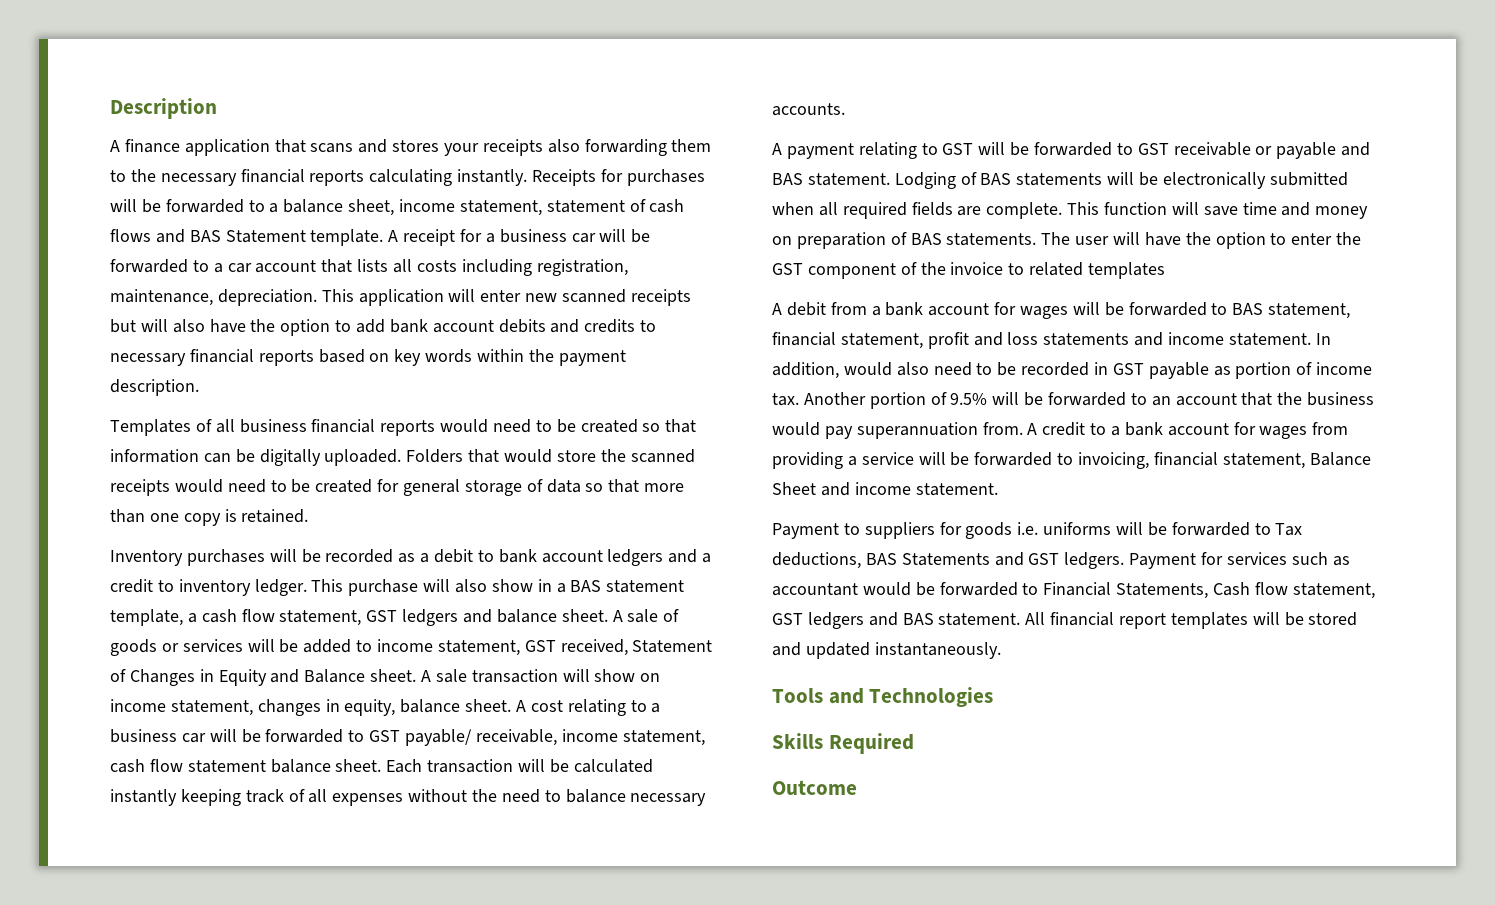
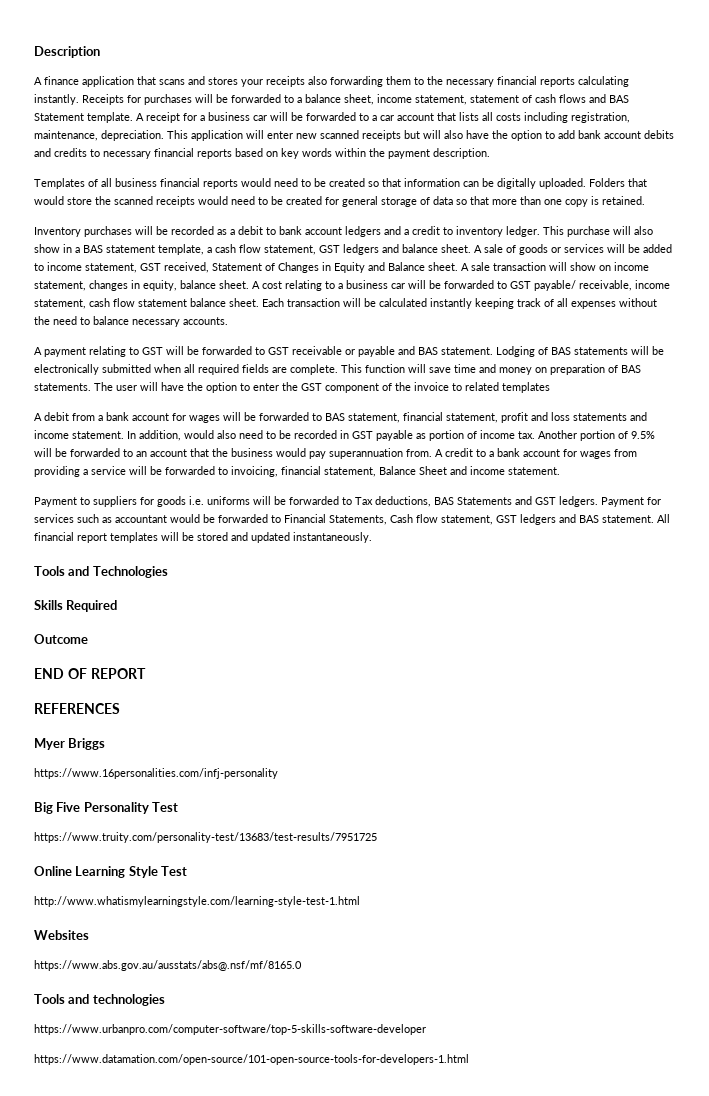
(857, 787) none -> [34,668,146,679] [34,703,120,714] [34,738,106,750] [34,768,278,779] [34,802,179,814] [34,832,377,843] [34,866,188,878] [34,896,360,907] [34,930,89,940] [34,960,302,971] [34,994,165,1006] [34,1024,426,1035] [34,1054,469,1065] // END OF REPORT // REFERENCES // Myer Briggs // https://www.16personalities.com/infj-personality // Big Five Personality Test // https://www.truity.com/personality-test/13683/test-results/7951725 // Online Learning Style Test // http://www.whatismylearningstyle.com/learning-style-test-1.html // Websites // https://www.abs.gov.au/ausstats/abs@.nsf/mf/8165.0 // Tools and technologies // https://www.urbanpro.com/computer-software/top-5-skills-software-developer // https://www.datamation.com/open-source/101-open-source-tools-for-developers-1.html

